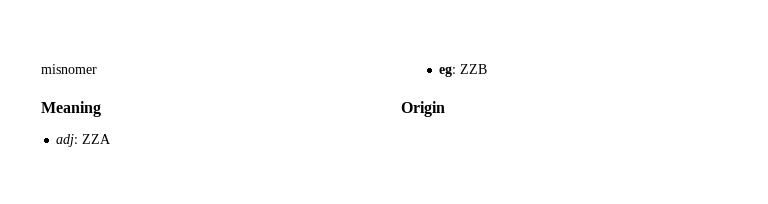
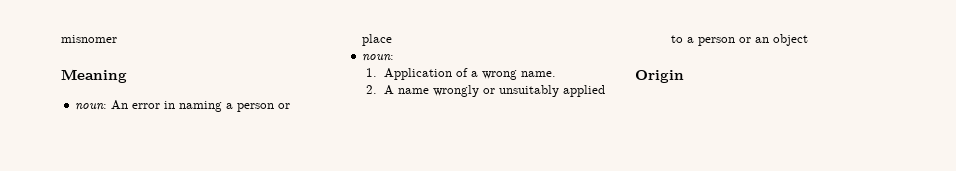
[56,134,112,147] [439,64,488,77] adj: ZZA // eg: ZZB -> [75,100,291,112] [362,34,393,46] [362,54,395,61] [365,68,556,80] [365,85,605,97] [670,34,808,46] noun: An error in naming a person or place // noun: // 1. Application of a wrong name. // 2. A name wrongly or unsuitably applied to a person or an object

